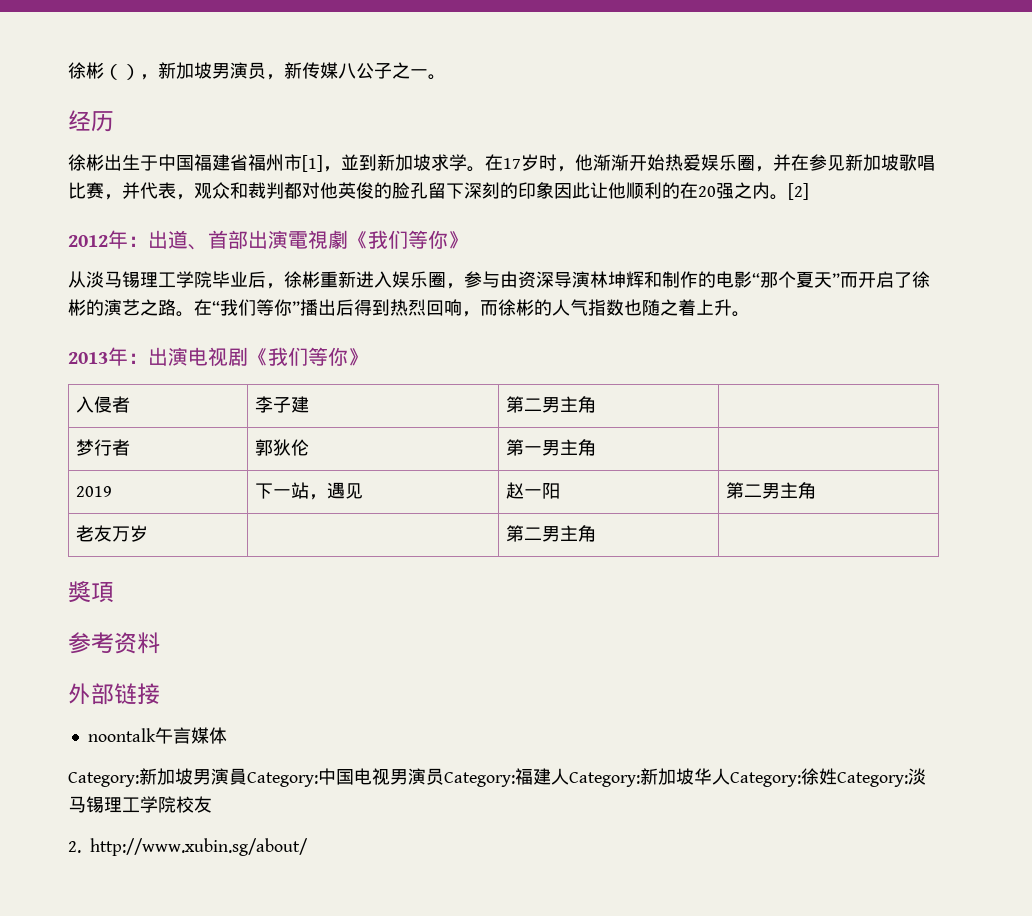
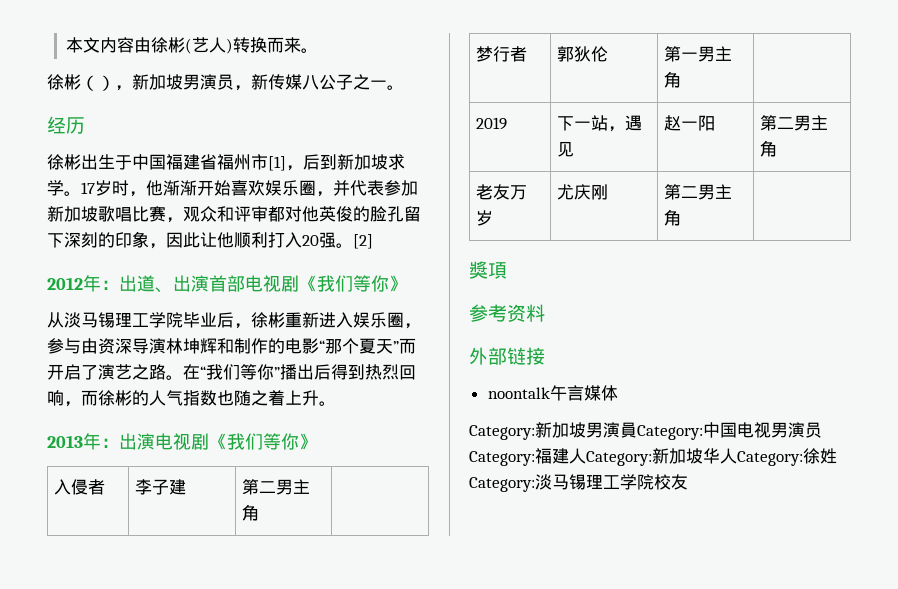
(68, 70) none -> [66,37,319,54] 本文内容由徐彬(艺人)转换而来。 //
[341,154,359,170] 並 -> [303,154,320,170] 后
[485,154,503,171] 在 -> (81, 193) none
[665,154,701,171] 热爱 -> [231,180,265,196] 喜欢
[791,154,845,171] 在参见 -> [350,180,418,196] 代表参加
[122,182,284,200] 并代表，观众和裁判 -> [183,206,268,222] 观众和评审
(554, 190) none -> [149,243,166,249] ，
[662,182,770,199] 的在20强之内 -> [268,232,336,248] 打入20强
[208,230,348,249] 首部出演電視劇 -> [173,275,299,292] 出演首部电视剧
[912,271,930,288] [68,299,104,316] 徐彬的 -> (98, 372) none
(148, 533) none -> [557,184,609,200] 尤庆刚
[68,838,308,856] // 2. http://www.xubin.sg/about/ -> (688, 482) none

